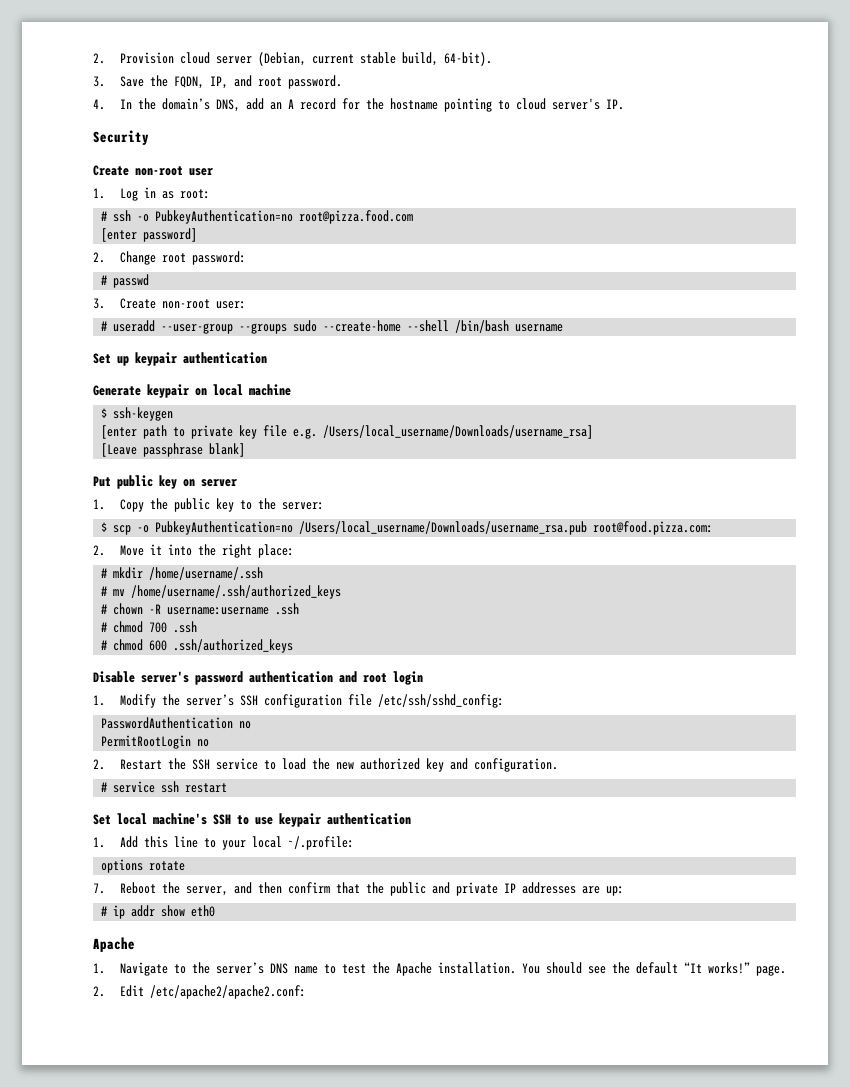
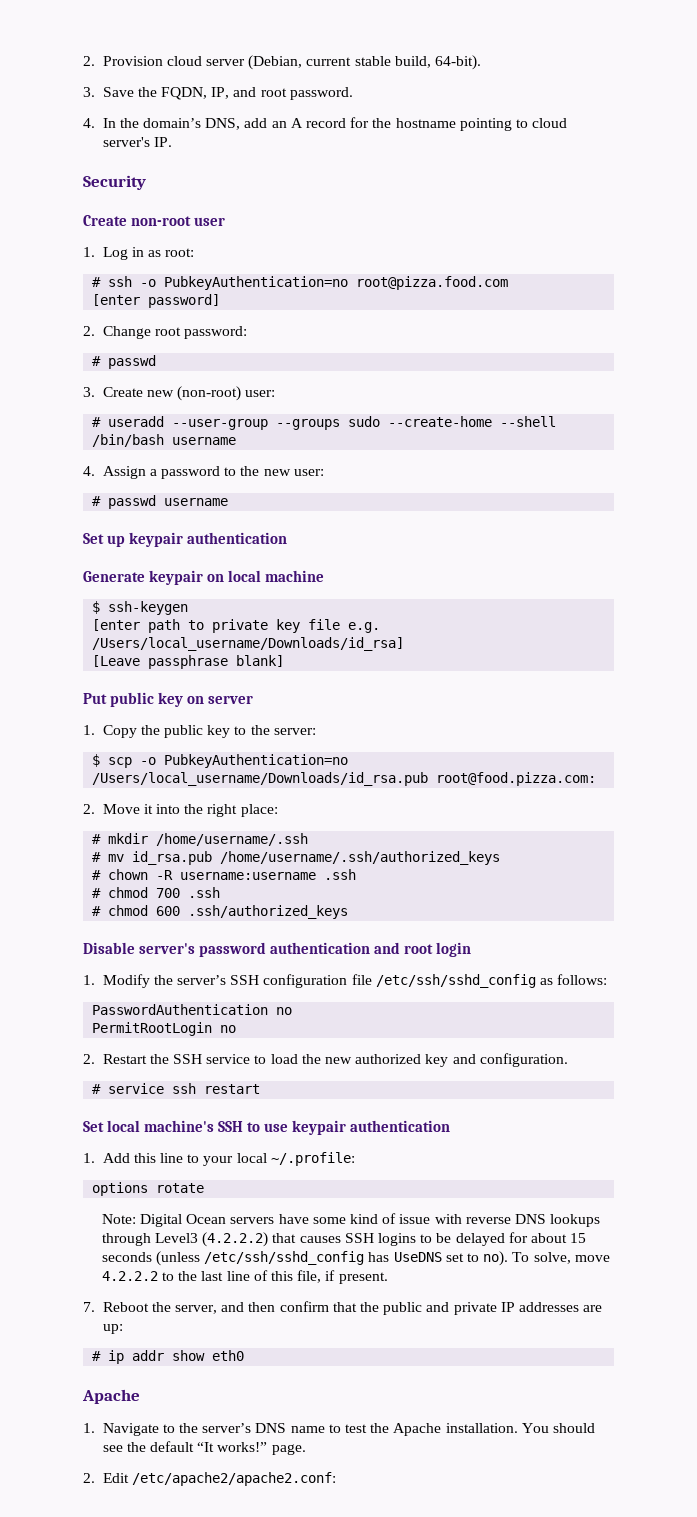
[161,299,210,309] non-root -> [146,386,242,401] new (non-root)
(564, 328) none -> [83,466,324,479] [92,495,229,509] // 4. Assign a password to the new user: // # passwd username
[323,425,594,439] /Users/local_username/Downloads/username_rsa] -> [92,637,405,651] /Users/local_username/Downloads/id_rsa]
[299,521,588,535] /Users/local_username/Downloads/username_rsa.pub -> [92,772,429,786] /Users/local_username/Downloads/id_rsa.pub
(126, 592) none -> [132,851,213,865] id_rsa.pub
[377,694,504,708] /etc/ssh/sshd_config: -> [375,974,608,988] /etc/ssh/sshd_config as follows:
(186, 866) none -> [101,1213,601,1227] [101,1232,587,1247] [101,1251,610,1266] [101,1270,388,1284] // Note: Digital Ocean servers have some kind of issue with reverse DNS lookups through Level3 (4.2.2.2) that causes SSH logins to be delayed for about 15 seconds (unless /etc/ssh/sshd_config has UseDNS set to no). To solve, move 4.2.2.2 to the last line of this file, if present.

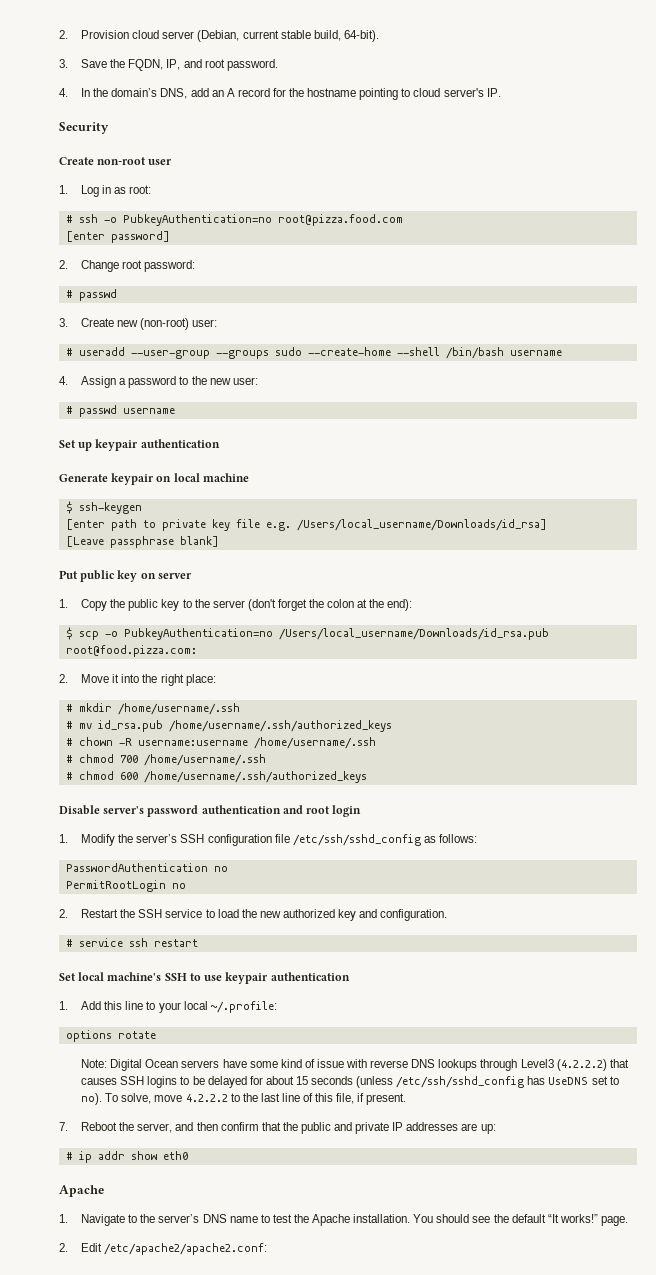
[273,728,316,735] server: -> [212,599,413,611] server (don't forget the colon at the end):
[324,869,357,880] .ssh -> [253,737,376,749] /home/username/.ssh
[188,887,221,898] .ssh -> [143,754,266,766] /home/username/.ssh
[188,905,349,919] .ssh/authorized_keys -> [143,771,367,783] /home/username/.ssh/authorized_keys

